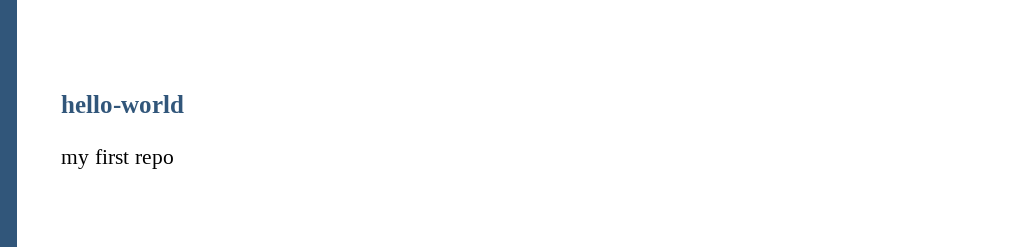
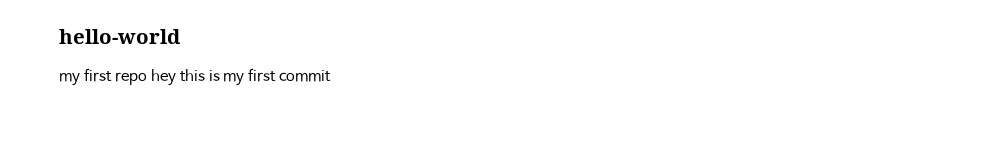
(174, 161) none -> [150,68,332,86] hey this is my first commit

